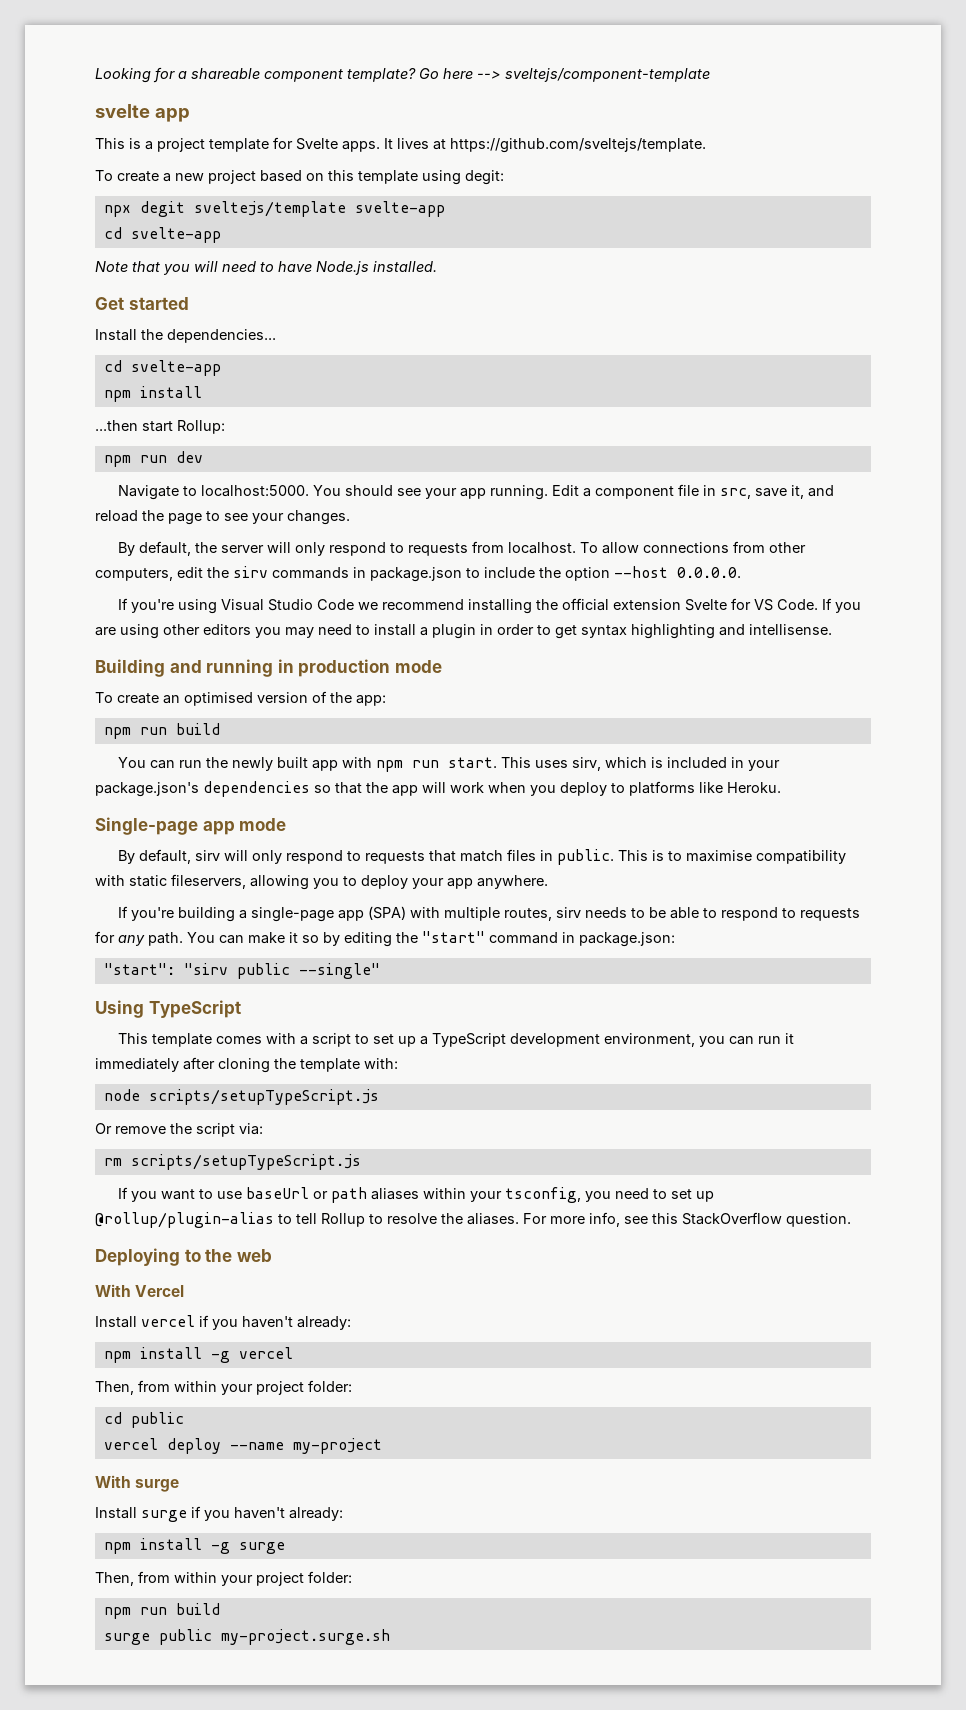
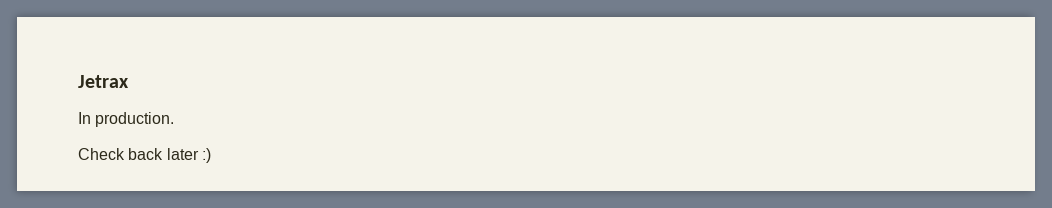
[95,67,710,83] [95,104,190,122] [95,137,706,153] [95,170,504,185] [103,201,445,217] [103,227,221,243] [95,261,437,275] [95,297,189,310] [95,329,276,343] [103,360,221,376] [103,386,202,402] [95,420,225,434] [103,451,203,467] [117,484,834,500] [95,510,350,525] [117,541,806,556] [95,566,741,582] [117,598,861,614] [95,624,832,639] [95,659,442,677] [95,691,386,706] [103,723,220,739] [117,757,780,772] [95,781,781,797] [95,817,287,835] [117,849,846,865] [95,874,548,890] [117,906,860,922] [95,931,675,947] [103,963,380,979] [95,1000,241,1018] [117,1033,794,1047] [95,1057,398,1073] [103,1089,379,1105] [95,1123,263,1137] [103,1154,361,1170] [117,1187,714,1203] [95,1212,851,1228] [95,1248,272,1266] [95,1284,185,1297] [95,1315,351,1330] [103,1347,293,1363] [95,1380,352,1395] [103,1412,184,1428] [103,1438,382,1454] [95,1475,180,1492] [95,1506,343,1522] [103,1538,285,1554] [95,1571,352,1586] [103,1603,220,1619] [103,1629,390,1645] Looking for a shareable component template? Go here --> sveltejs/component-template // svelte app // This is a project template for Svelte apps. It lives at https://github.com/sveltejs/template. // To create a new project based on this template using degit: // npx degit sveltejs/template svelte-app // cd svelte-app // Note that you will need to have Node.js installed. // Get started // Install the dependencies... // cd svelte-app // npm install // ...then start Rollup: // npm run dev // Navigate to localhost:5000. You should see your app running. Edit a component file in src, save it, and reload the page to see your changes. // By default, the server will only respond to requests from localhost. To allow connections from other computers, edit the sirv commands in package.json to include the option --host 0.0.0.0. // If you're using Visual Studio Code we recommend installing the official extension Svelte for VS Code. If you are using other editors you may need to install a plugin in order to get syntax highlighting and intellisense. // Building and running in production mode // To create an optimised version of the app: // npm run build // You can run the newly built app with npm run start. This uses sirv, which is included in your package.json's dependencies so that the app will work when you deploy to platforms like Heroku. // Single-page app mode // By default, sirv will only respond to requests that match files in public. This is to maximise compatibility with static fileservers, allowing you to deploy your app anywhere. // If you're building a single-page app (SPA) with multiple routes, sirv needs to be able to respond to requests for any path. You can make it so by editing the "start" command in package.json: // "start": "sirv public --single" // Using TypeScript // This template comes with a script to set up a TypeScript development environment, you can run it immediately after cloning the template with: // node scripts/setupTypeScript.js // Or remove the script via: // rm scripts/setupTypeScript.js // If you want to use baseUrl or path aliases within your tsconfig, you need to set up @rollup/plugin-alias to tell Rollup to resolve the aliases. For more info, see this StackOverflow question. // Deploying to the web // With Vercel // Install vercel if you haven't already: // npm install -g vercel // Then, from within your project folder: // cd public // vercel deploy --name my-project // With surge // Install surge if you haven't already: // npm install -g surge // Then, from within your project folder: // npm run build // surge public my-project.surge.sh -> [78,75,129,88] [78,112,175,127] [78,148,211,163] Jetrax // In production. // Check back later :)

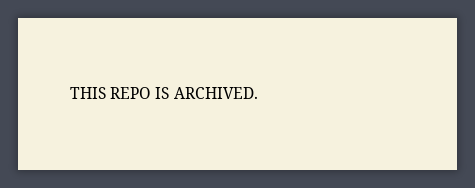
[78,75,129,88] [78,112,175,127] [78,148,211,163] Jetrax // In production. // Check back later :) -> [70,87,258,99] THIS REPO IS ARCHIVED.

